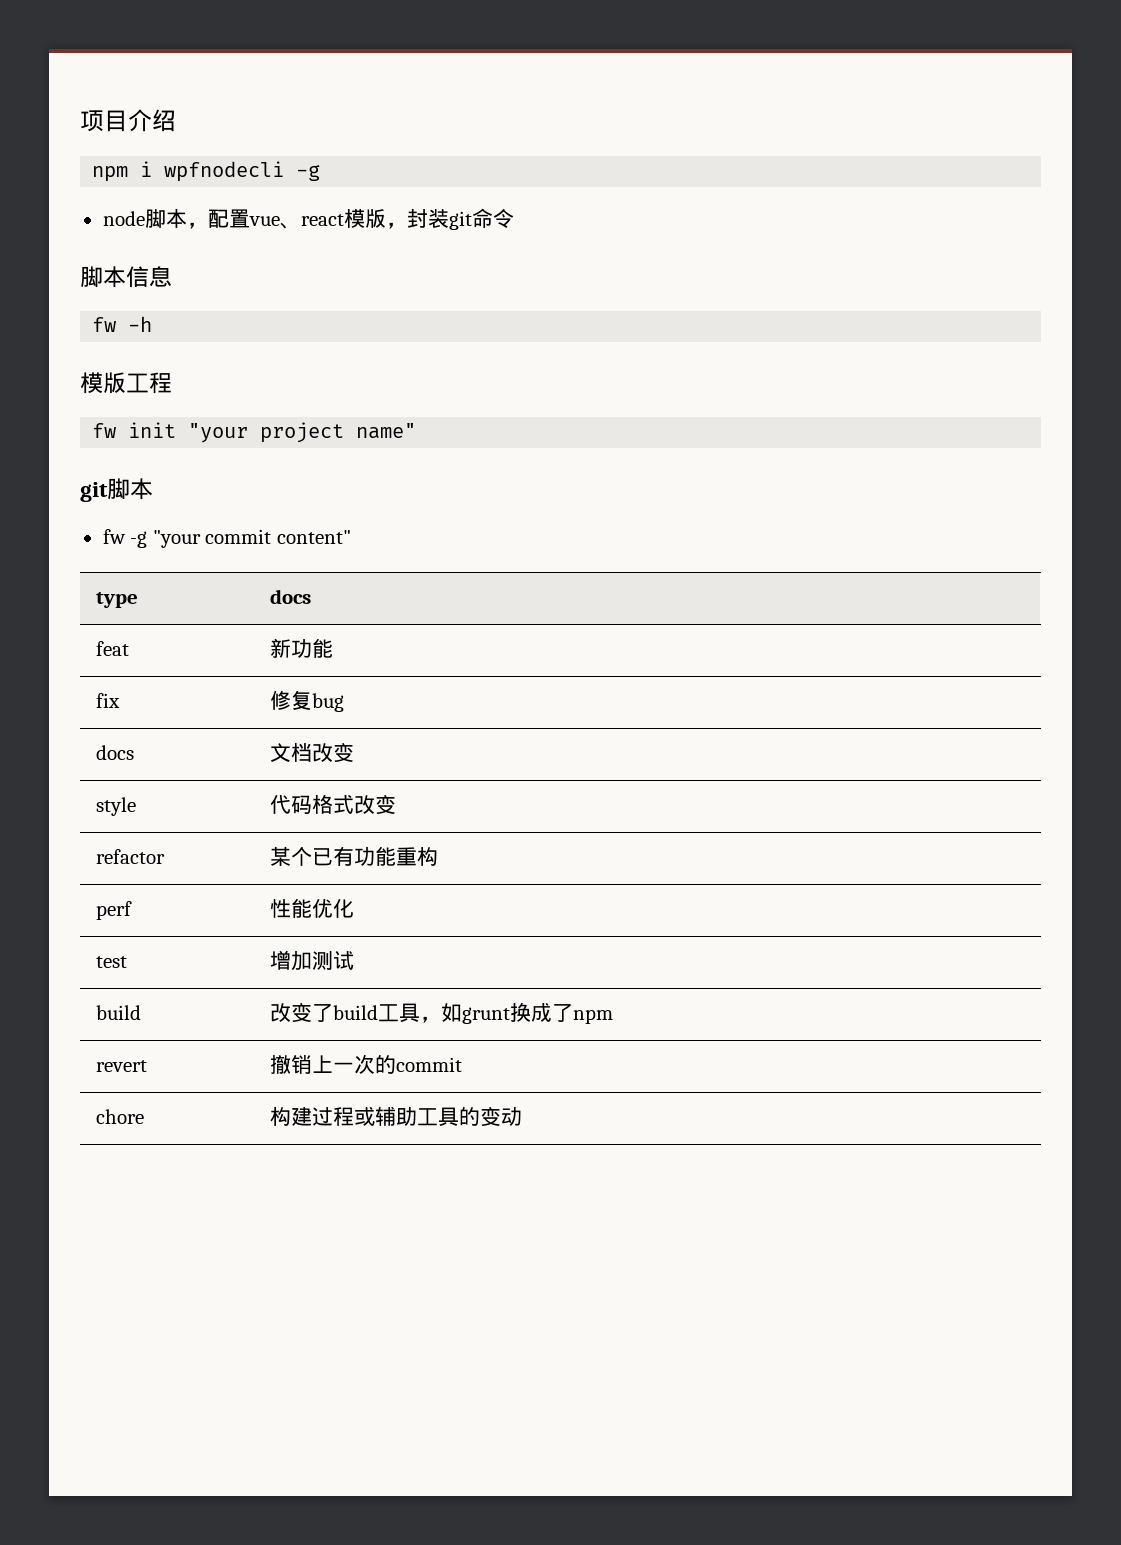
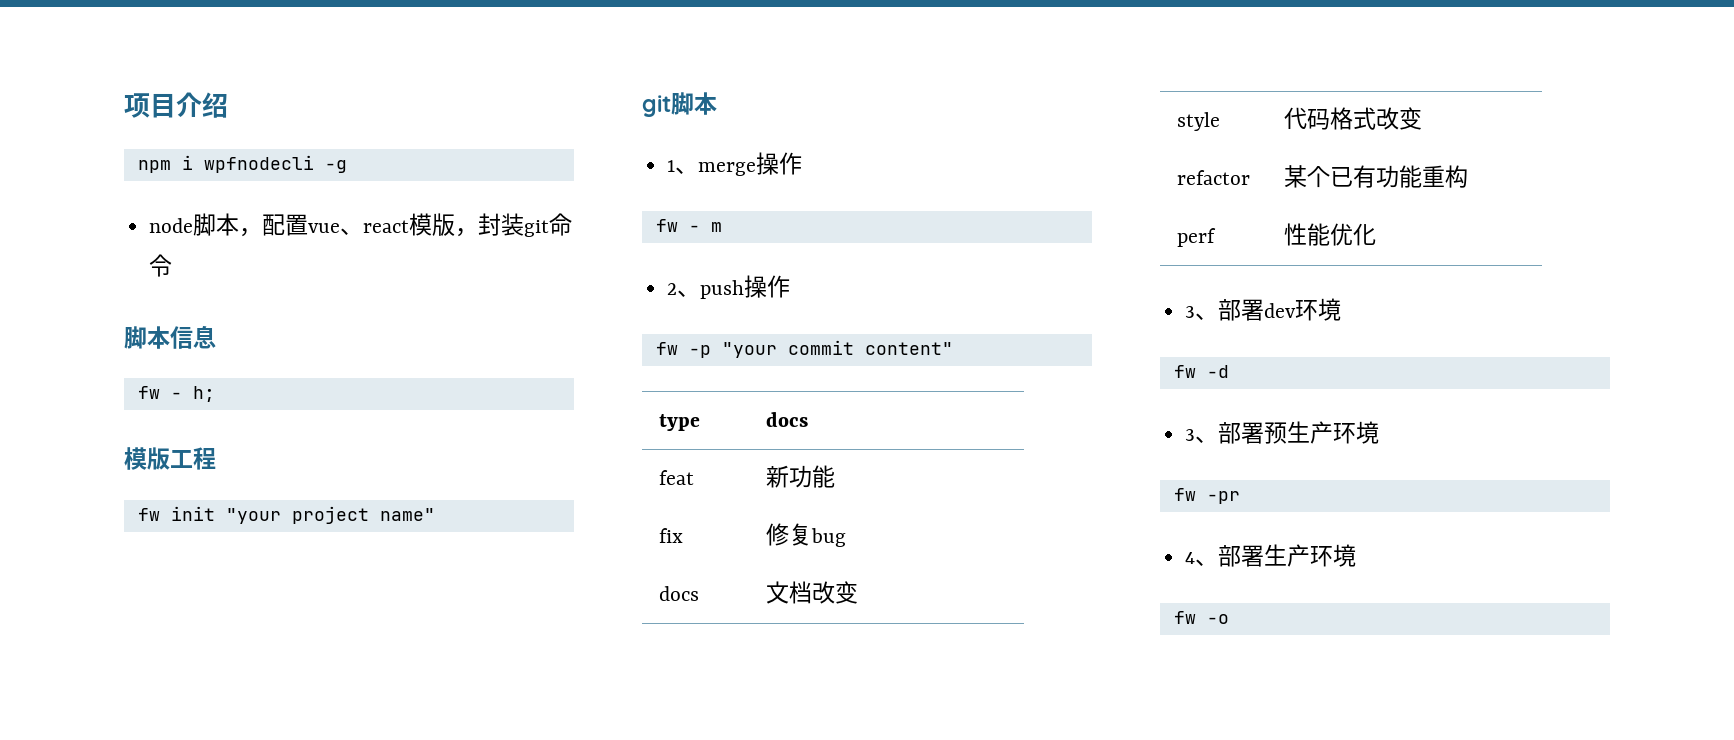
[128,316,153,332] -h -> [170,386,215,402] - h;
[102,529,148,548] fw -g -> [667,152,803,176] [655,219,722,232] [667,275,791,299] [655,342,711,358] 1、merge操作 // fw - m // 2、push操作 // fw -p
[95,956,127,968] [269,950,354,971] [95,1005,141,1020] [269,1002,613,1024] [95,1060,147,1072] [269,1054,462,1074] [95,1109,144,1124] [269,1106,522,1127] // test | 增加测试 // build | 改变了build工具，如grunt换成了npm // revert | 撤销上一次的commit // chore | 构建过程或辅助工具的变动 -> [1185,298,1342,321] [1173,365,1229,378] [1185,421,1380,444] [1173,488,1240,504] [1185,544,1357,567] [1173,611,1229,624] // 3、部署dev环境 // fw -d // 3、部署预生产环境 // fw -pr // 4、部署生产环境 // fw -o

